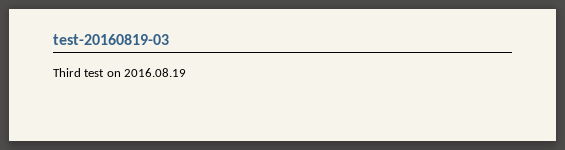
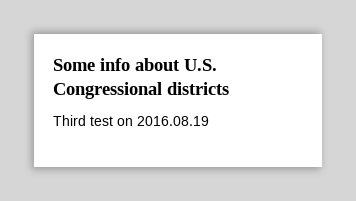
[53,34,169,45] test-20160819-03 -> [53,58,217,71] [53,82,229,99] Some info about U.S. Congressional districts

